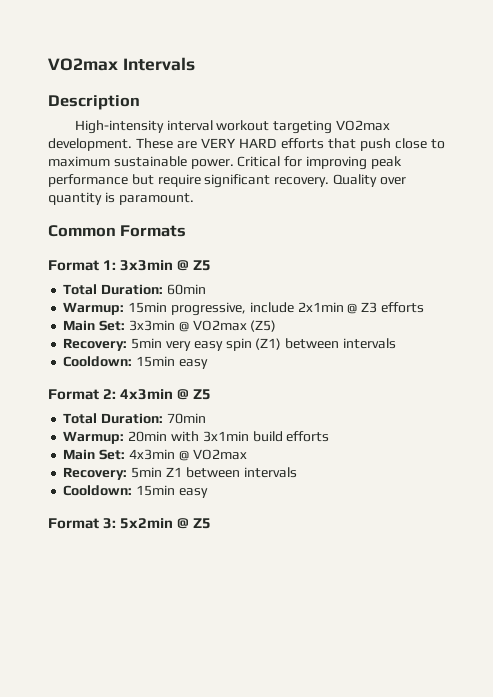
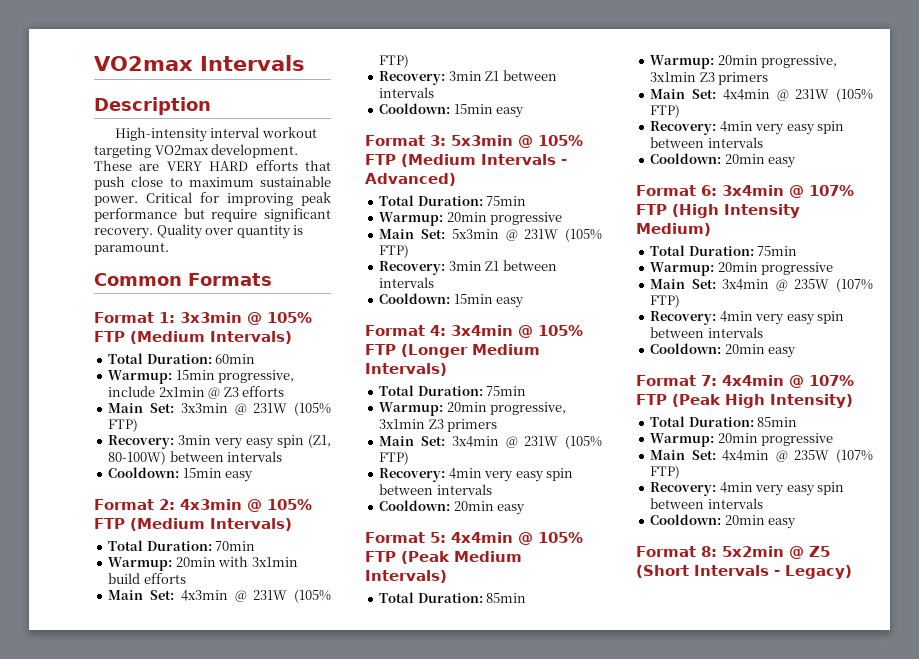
[193,260,212,271] Z5 -> [267,312,312,323] [94,331,292,344] 105% FTP (Medium Intervals)
[192,320,277,332] [63,338,282,351] VO2max (Z5) // Recovery: 5min very easy spin (Z1) -> [253,402,331,416] [108,418,139,432] [108,434,331,449] [108,451,167,465] 231W (105% FTP) // Recovery: 3min very easy spin (Z1, 80-100W)
[193,389,212,400] Z5 -> [267,499,312,510] [94,518,292,531] 105% FTP (Medium Intervals)
[192,449,247,460] [63,467,163,480] VO2max // Recovery: 5min -> [253,589,331,603] [379,54,410,68] [379,71,482,85] 231W (105% FTP) // Recovery: 3min
[120,518,212,529] 5x2min @ Z5 -> [451,135,583,148] [365,154,567,167] [365,173,456,186] [379,195,527,206] [379,212,563,226] [379,228,602,242] [379,244,410,258] [379,260,557,275] [379,277,435,288] [379,293,525,308] [365,325,583,338] [365,344,540,358] [365,363,447,376] [379,385,527,396] [379,402,567,416] [379,419,498,432] [379,435,602,449] [379,451,410,465] [379,468,574,482] [379,484,492,495] [379,500,526,515] [365,532,583,545] [365,551,522,564] [365,570,447,583] [379,592,527,603] [650,55,838,69] [650,72,769,85] [650,88,873,102] [650,104,681,118] [650,121,845,135] [650,137,763,148] [650,153,797,168] [636,185,854,198] [636,204,800,218] [636,223,711,236] [650,245,798,256] [650,262,834,276] [650,278,873,292] [650,294,681,308] [650,311,845,325] [650,327,763,338] [650,343,797,358] [636,375,854,388] [636,394,853,408] [650,416,798,427] [650,433,834,447] [650,449,873,463] [650,465,681,479] [650,482,845,496] [650,498,763,509] [650,514,797,529] [636,546,830,559] [636,565,852,579] 5x3min @ 105% FTP (Medium Intervals - Advanced) // Total Duration: 75min // Warmup: 20min progressive // Main Set: 5x3min @ 231W (105% FTP) // Recovery: 3min Z1 between intervals // Cooldown: 15min easy // Format 4: 3x4min @ 105% FTP (Longer Medium Intervals) // Total Duration: 75min // Warmup: 20min progressive, 3x1min Z3 primers // Main Set: 3x4min @ 231W (105% FTP) // Recovery: 4min very easy spin between intervals // Cooldown: 20min easy // Format 5: 4x4min @ 105% FTP (Peak Medium Intervals) // Total Duration: 85min // Warmup: 20min progressive, 3x1min Z3 primers // Main Set: 4x4min @ 231W (105% FTP) // Recovery: 4min very easy spin between intervals // Cooldown: 20min easy // Format 6: 3x4min @ 107% FTP (High Intensity Medium) // Total Duration: 75min // Warmup: 20min progressive // Main Set: 3x4min @ 235W (107% FTP) // Recovery: 4min very easy spin between intervals // Cooldown: 20min easy // Format 7: 4x4min @ 107% FTP (Peak High Intensity) // Total Duration: 85min // Warmup: 20min progressive // Main Set: 4x4min @ 235W (107% FTP) // Recovery: 4min very easy spin between intervals // Cooldown: 20min easy // Format 8: 5x2min @ Z5 (Short Intervals - Legacy)

